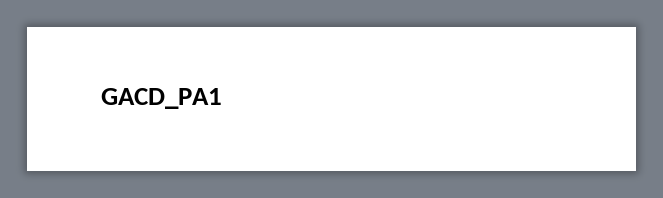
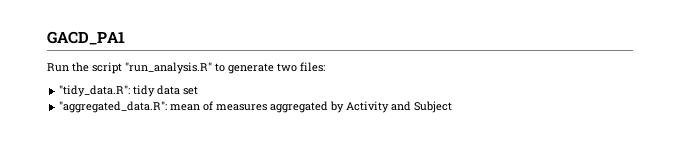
(222, 98) none -> [47,62,325,74] [59,85,199,97] [59,101,453,113] // Run the script "run_analysis.R" to generate two files: // "tidy_data.R": tidy data set // "aggregated_data.R": mean of measures aggregated by Activity and Subject

